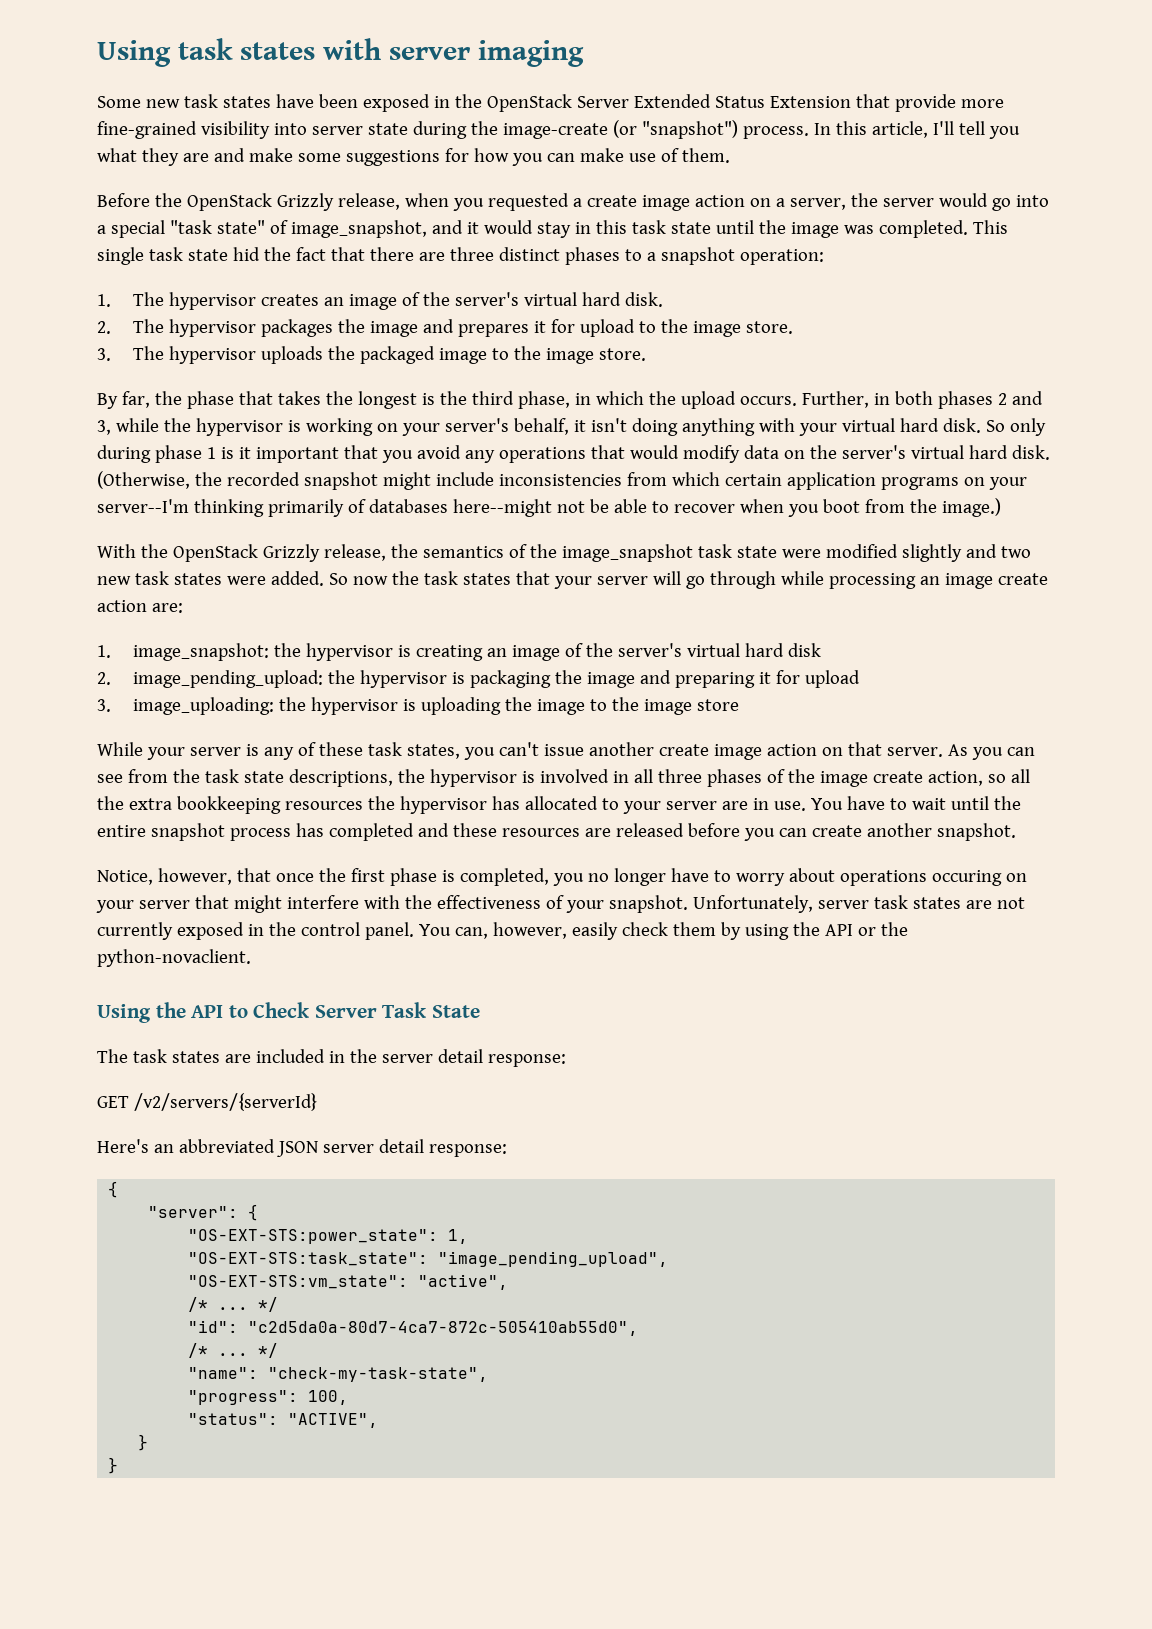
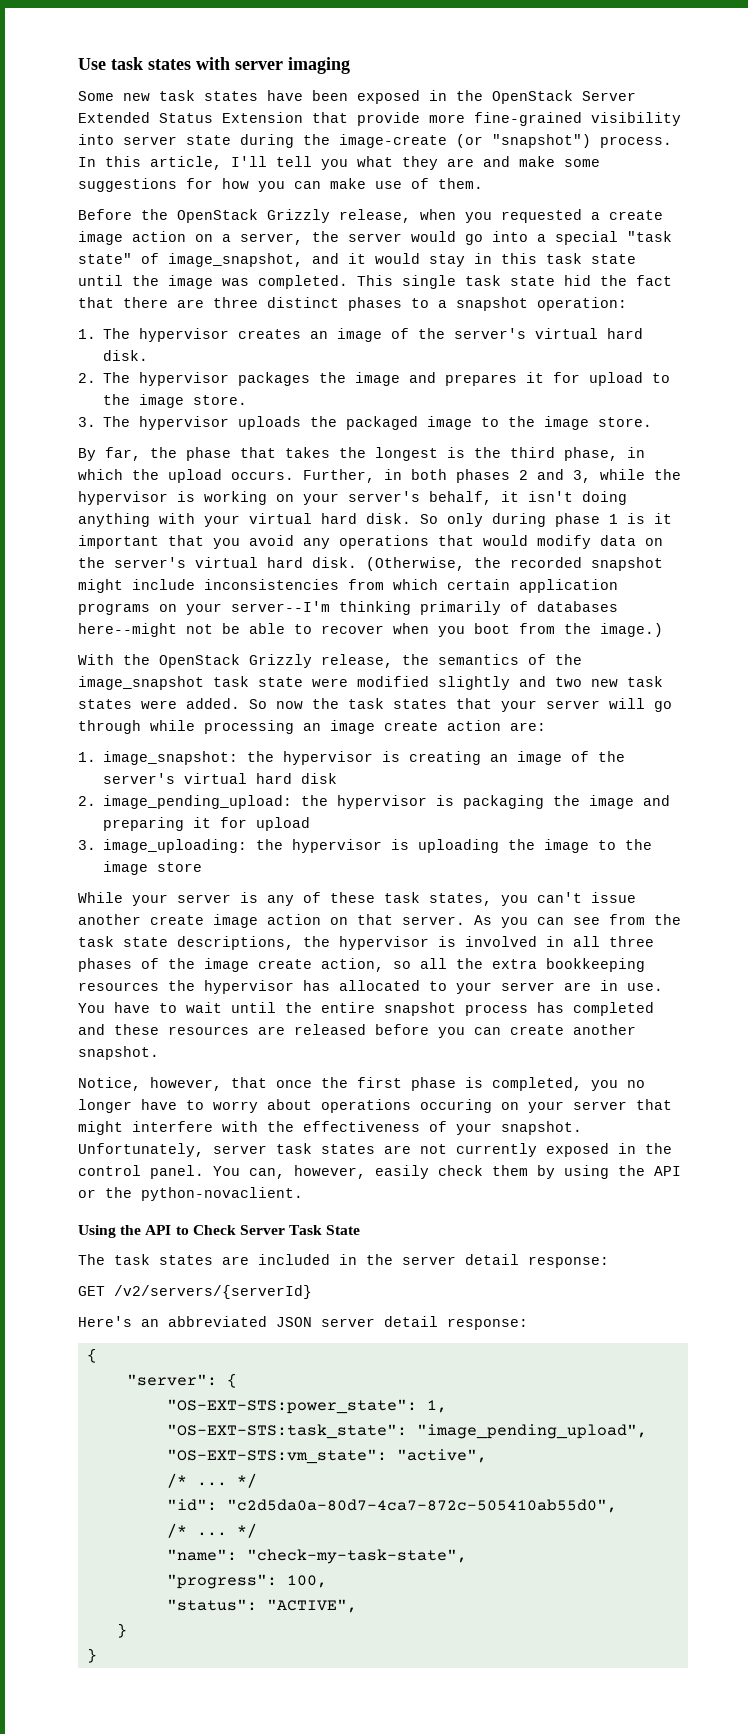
[97,40,171,67] Using -> [78,58,106,70] Use

